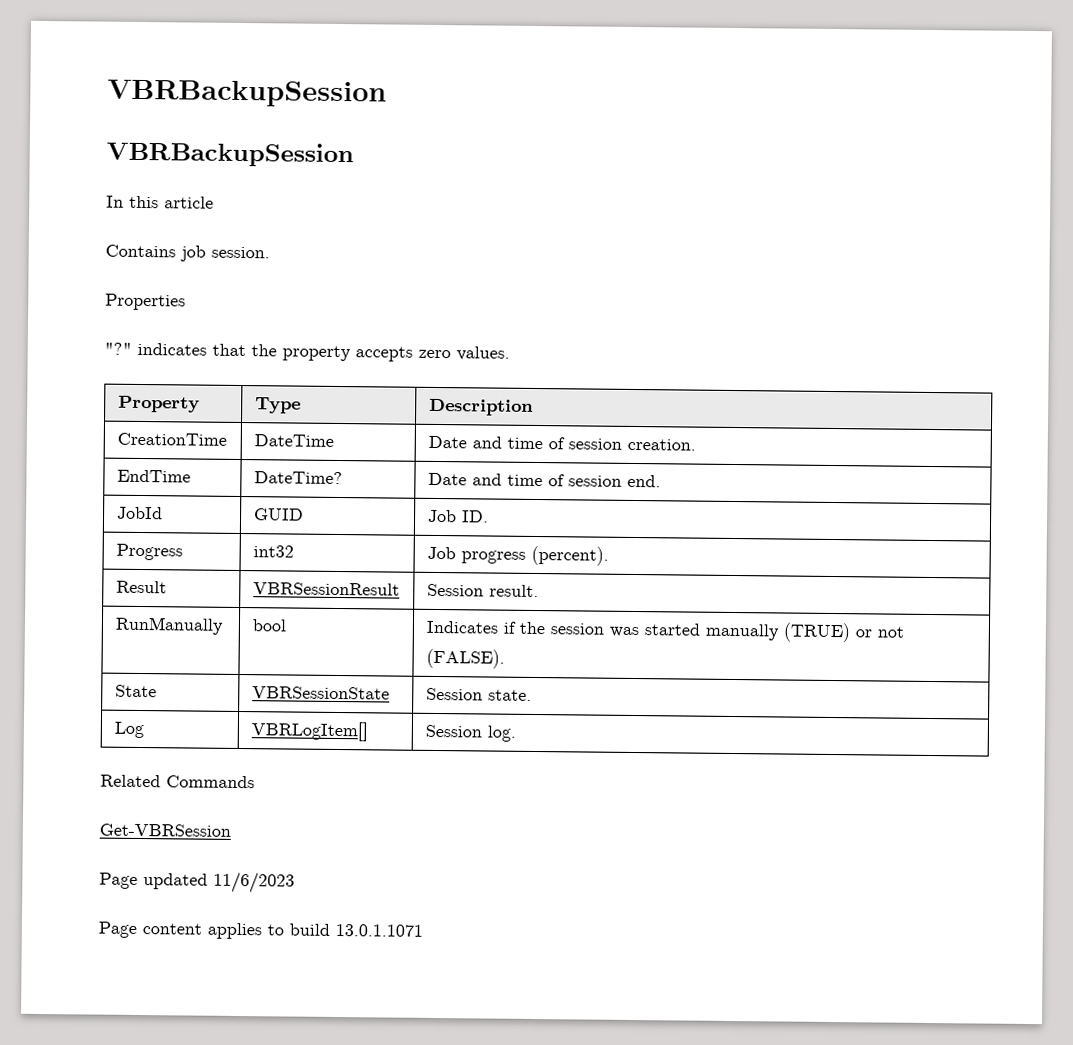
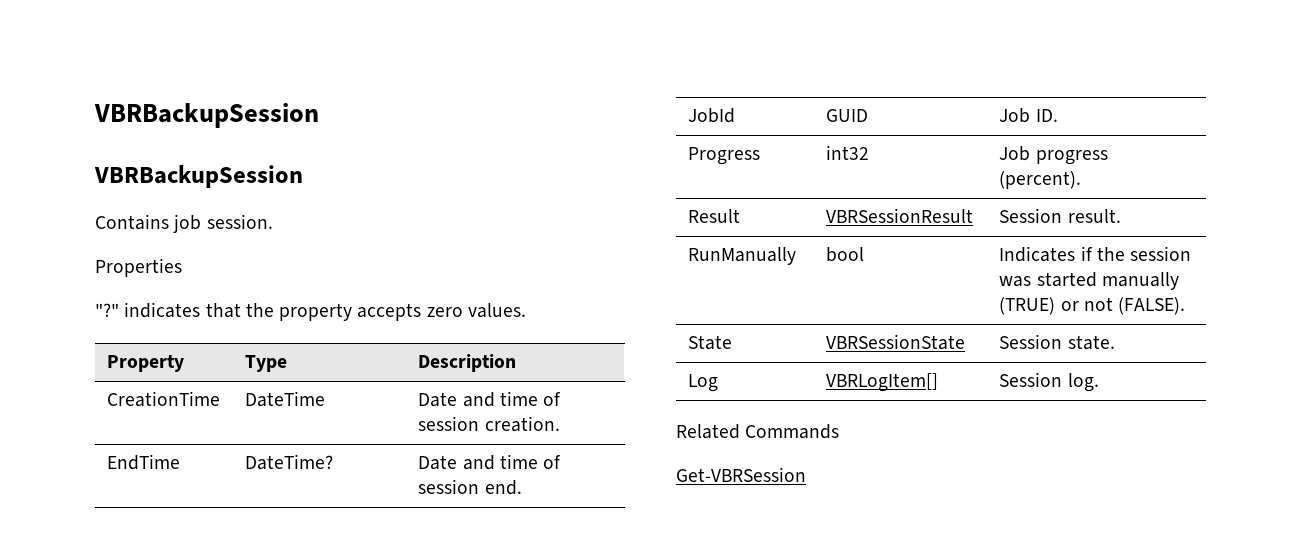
[106,195,214,209] // In this article -> (303, 176) none
[99,871,295,894] [98,921,423,940] // Page updated 11/6/2023 // Page content applies to build 13.0.1.1071 -> (806, 474) none

